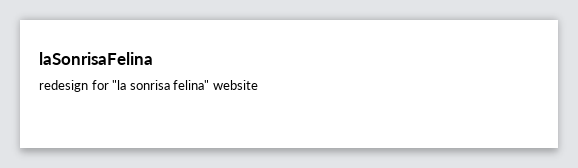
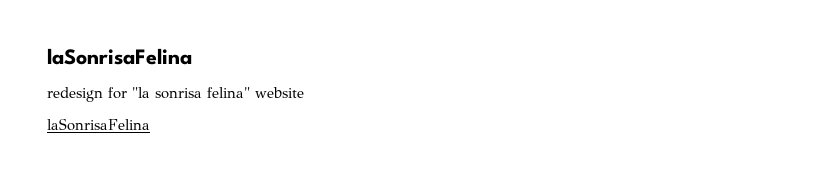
(258, 85) none -> [47,118,150,131] // laSonrisaFelina

